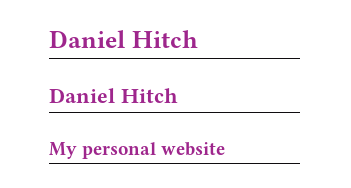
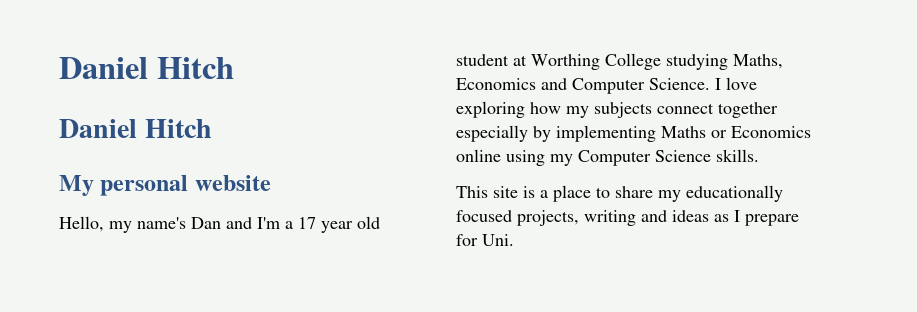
(226, 149) none -> [59,216,380,233] [456,53,783,70] [456,77,757,94] [456,101,778,118] [456,125,811,142] [456,149,759,166] [456,185,783,202] [456,210,799,226] [456,234,514,246] // Hello, my name's Dan and I'm a 17 year old student at Worthing College studying Maths, Economics and Computer Science. I love exploring how my subjects connect together especially by implementing Maths or Economics online using my Computer Science skills. // This site is a place to share my educationally focused projects, writing and ideas as I prepare for Uni.

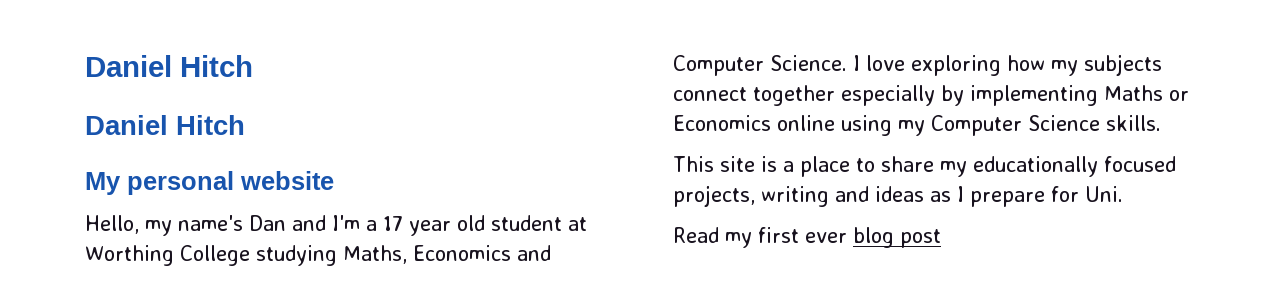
(514, 240) none -> [673,227,941,248] // Read my first ever blog post

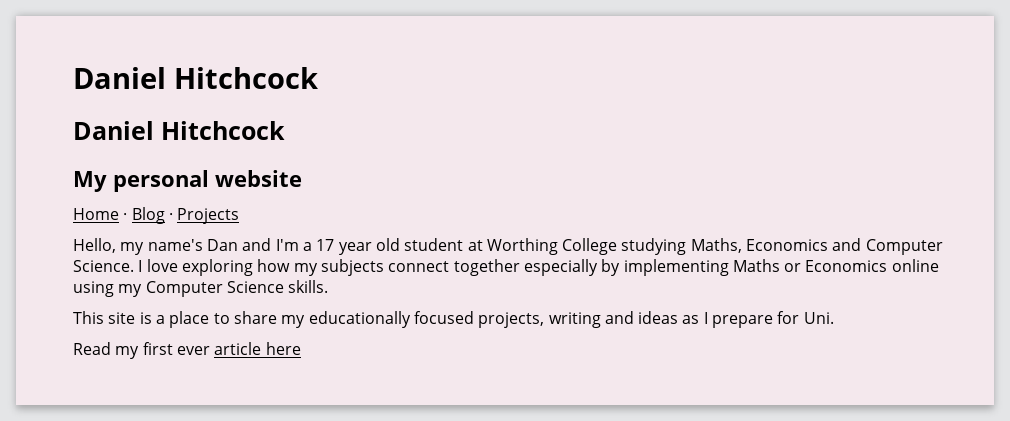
[85,55,253,77] [85,115,245,135] Daniel Hitch // Daniel Hitch -> [73,67,318,89] [73,121,285,140] Daniel Hitchcock // Daniel Hitchcock
(334, 180) none -> [73,207,240,224] // Home · Blog · Projects
[853,227,941,248] blog post -> [214,342,301,355] article here

